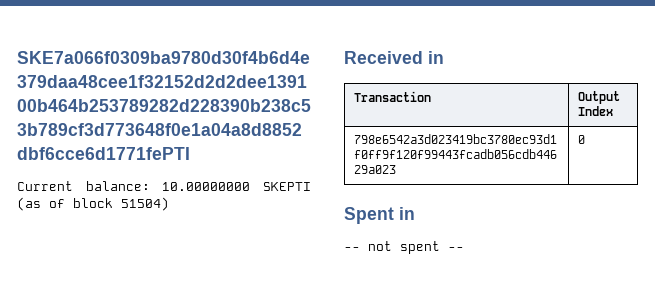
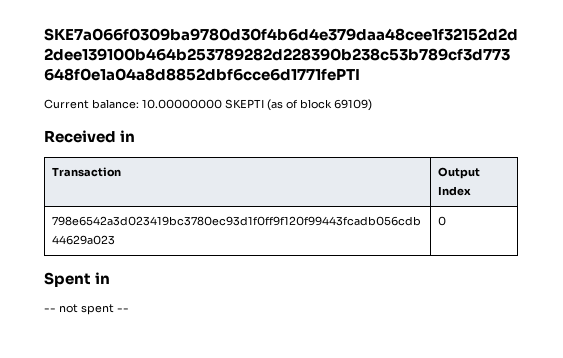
[121,197,169,211] 51504) -> [334,99,372,111] 69109)

